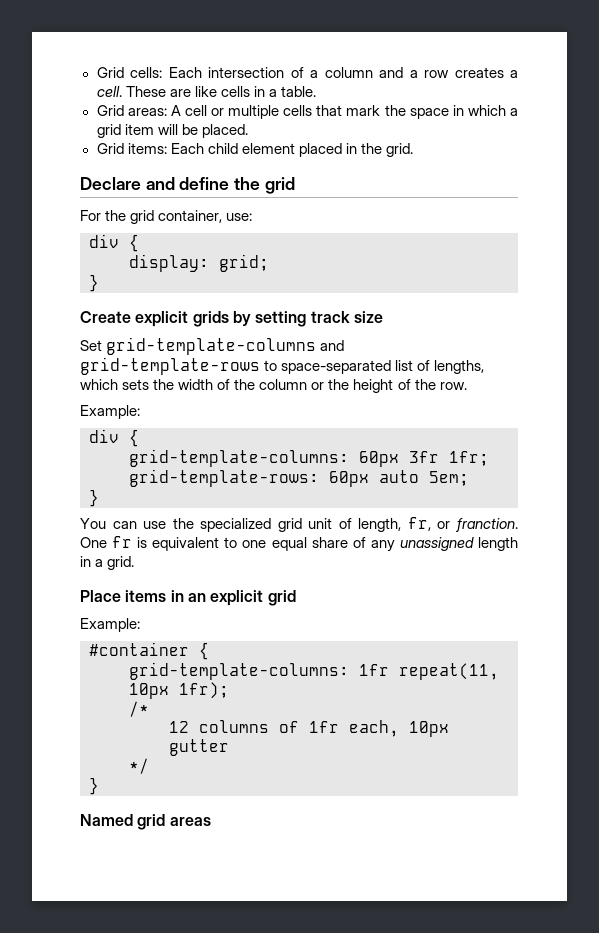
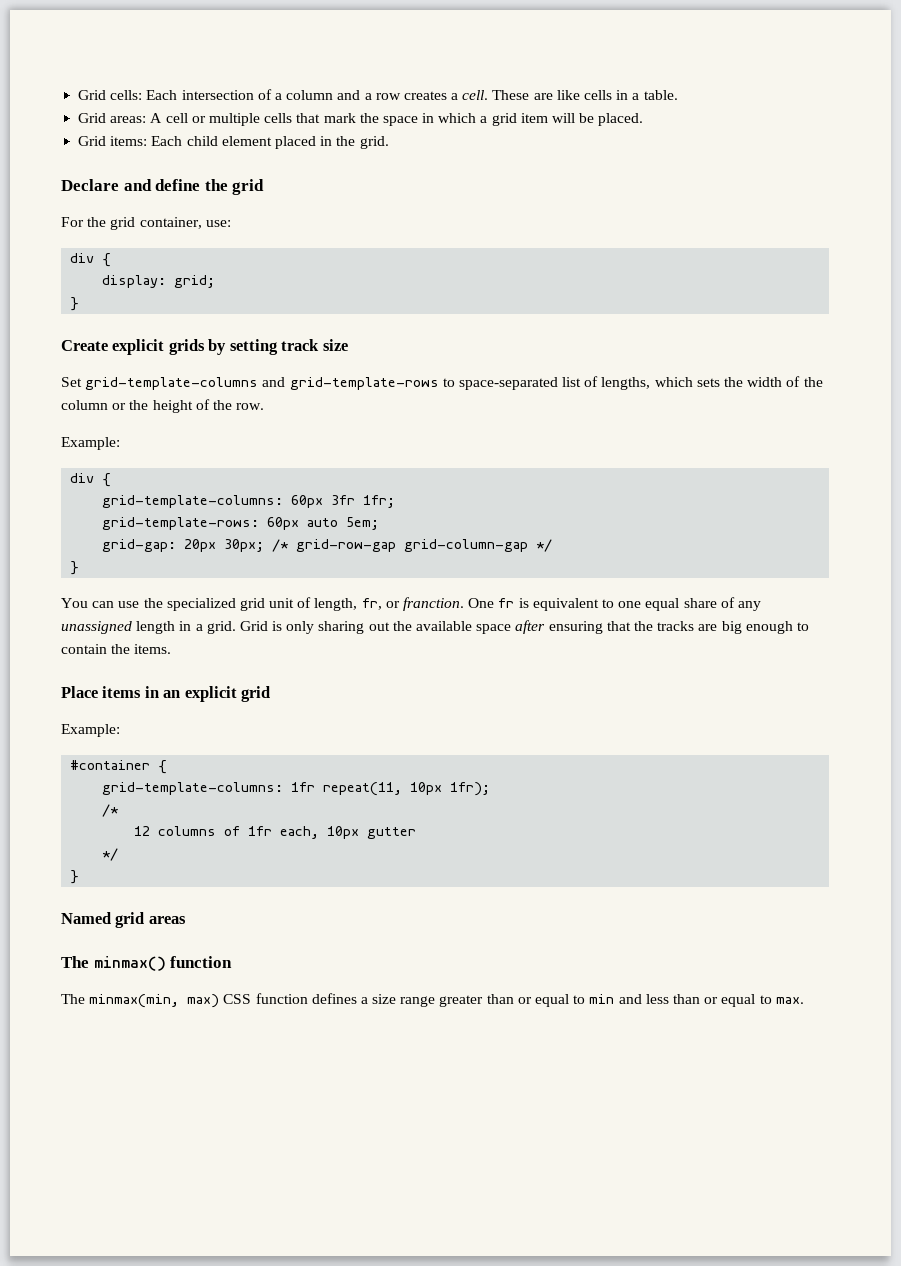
(469, 478) none -> [102,539,553,552] // grid-gap: 20px 30px; /* grid-row-gap grid-column-gap */
(135, 563) none -> [239,620,809,634] [61,644,172,654] Grid is only sharing out the available space after ensuring that the tracks are big enough to contain the items.
(211, 821) none -> [61,956,233,971] [61,993,804,1008] // The minmax() function // The minmax(min, max) CSS function defines a size range greater than or equal to min and less than or equal to max.

